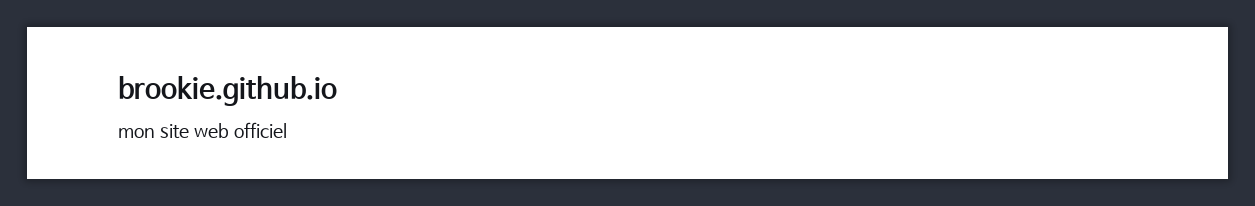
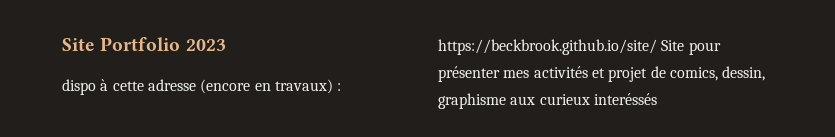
[118,76,337,106] [118,122,287,139] brookie.github.io // mon site web officiel -> [62,37,226,51] [62,79,342,95] [438,39,721,55] [438,66,766,82] [438,93,657,109] Site Portfolio 2023 // dispo à cette adresse (encore en travaux) : https://beckbrook.github.io/site/ Site pour présenter mes activités et projet de comics, dessin, graphisme aux curieux interéssés

